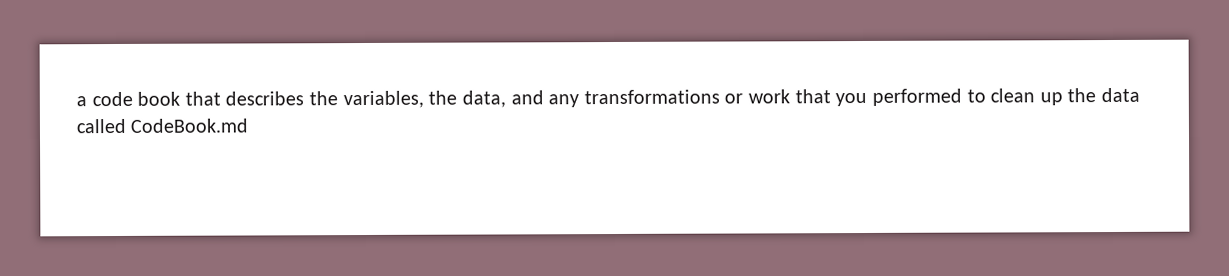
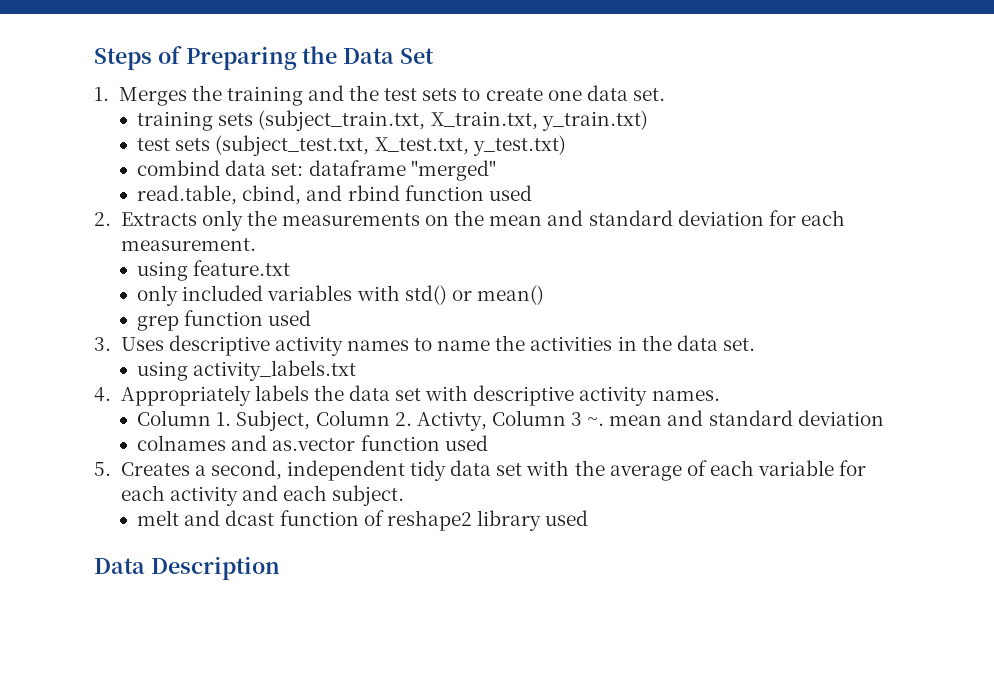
[76,87,1140,109] [76,118,249,134] a code book that describes the variables, the data, and any transformations or work that you performed to clean up the data called CodeBook.md -> [94,46,435,70] [94,85,665,106] [137,110,648,131] [137,135,566,156] [137,160,496,181] [137,185,532,205] [94,210,845,231] [120,238,256,251] [137,260,291,281] [137,285,544,306] [137,310,312,331] [94,335,755,356] [137,360,357,381] [94,385,720,406] [137,410,884,431] [137,435,488,451] [94,460,867,481] [120,485,405,506] [137,510,589,531] [94,556,280,580] Steps of Preparing the Data Set // 1. Merges the training and the test sets to create one data set. // training sets (subject_train.txt, X_train.txt, y_train.txt) // test sets (subject_test.txt, X_test.txt, y_test.txt) // combind data set: dataframe "merged" // read.table, cbind, and rbind function used // 2. Extracts only the measurements on the mean and standard deviation for each measurement. // using feature.txt // only included variables with std() or mean() // grep function used // 3. Uses descriptive activity names to name the activities in the data set. // using activity_labels.txt // 4. Appropriately labels the data set with descriptive activity names. // Column 1. Subject, Column 2. Activty, Column 3 ~. mean and standard deviation // colnames and as.vector function used // 5. Creates a second, independent tidy data set with the average of each variable for each activity and each subject. // melt and dcast function of reshape2 library used // Data Description

